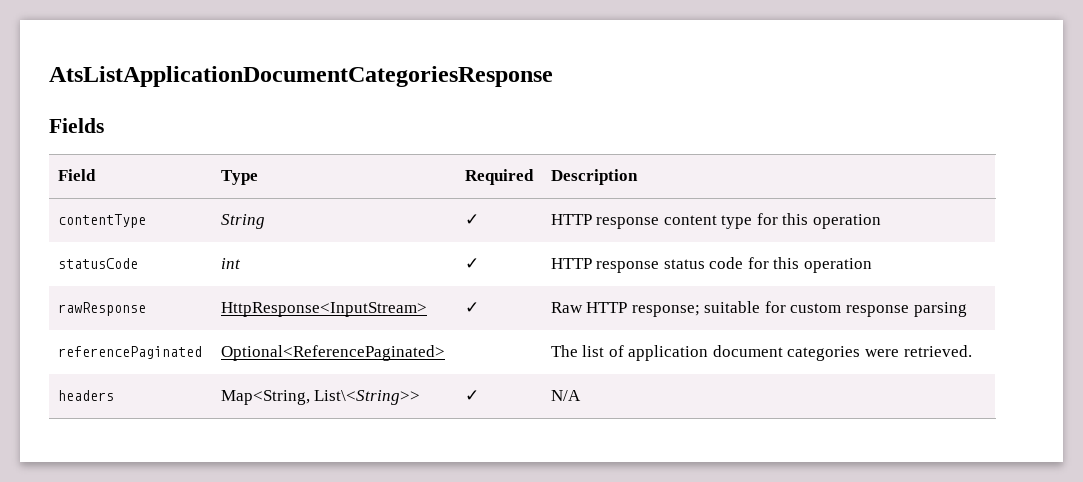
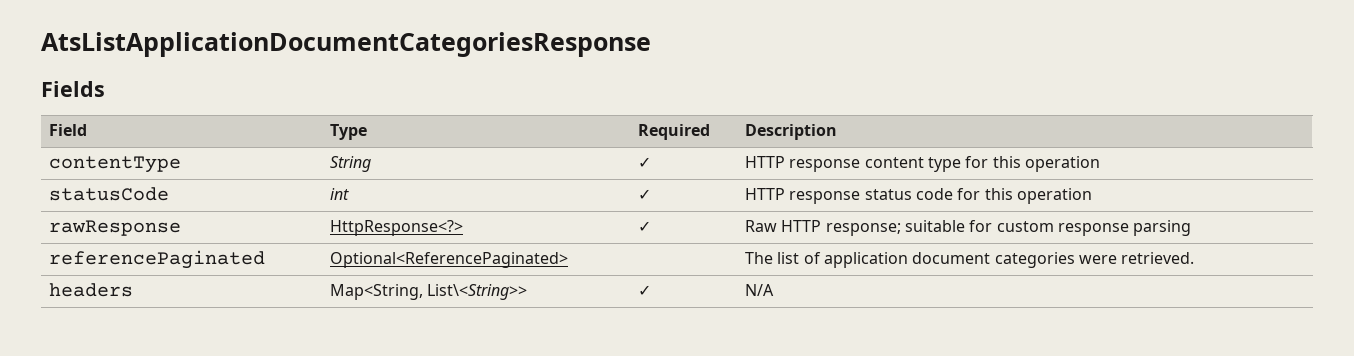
[220,302,427,317] HttpResponse<InputStream> -> [329,220,463,236] HttpResponse<?>

